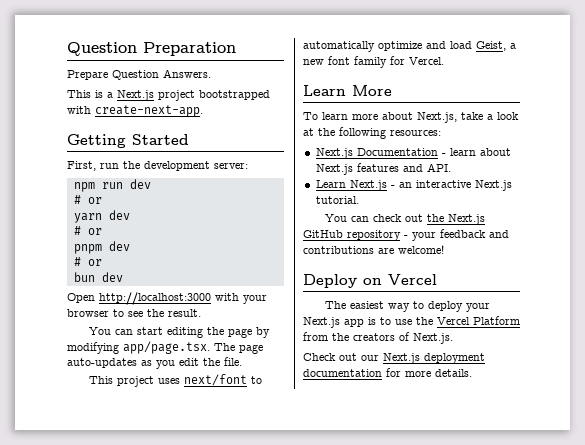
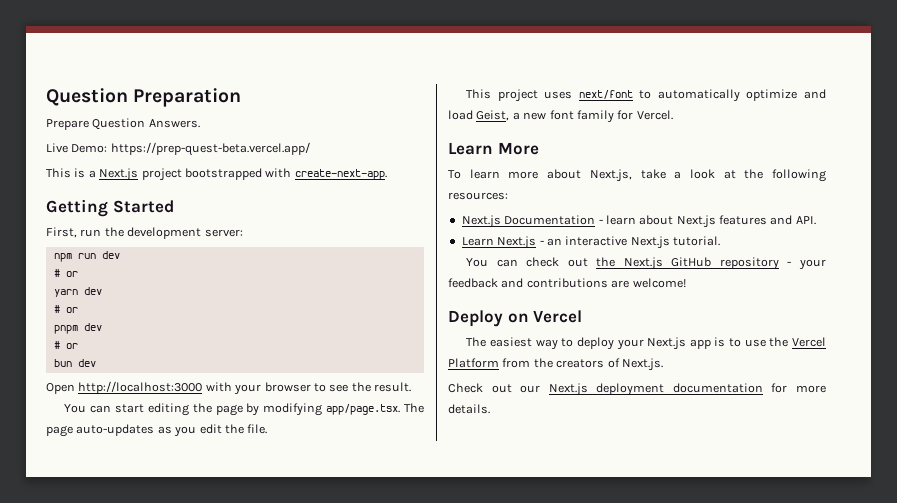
(211, 73) none -> [46,142,310,156] // Live Demo: https://prep-quest-beta.vercel.app/

